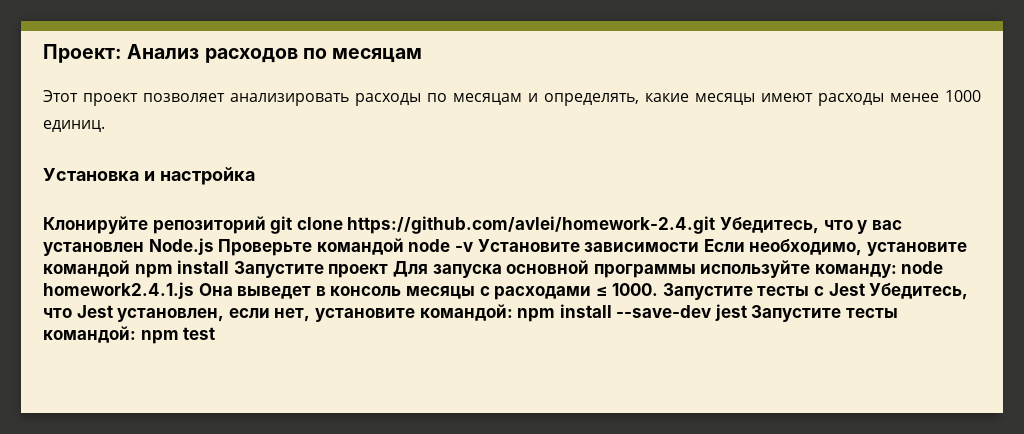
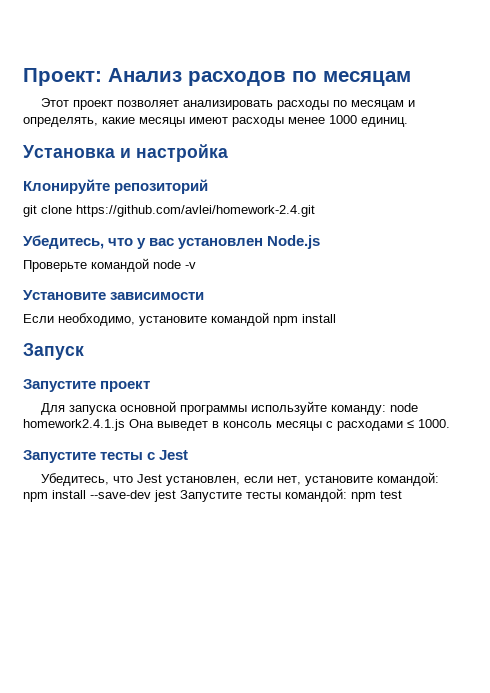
(266, 225) none -> (209, 186) //
(716, 225) none -> (315, 211) //
(214, 246) none -> (321, 242) //
(473, 247) none -> (196, 265) //
(700, 247) none -> (205, 296) //
(230, 267) none -> [23,343,84,360] // Запуск //
(389, 271) none -> (151, 386) //
(659, 289) none -> (450, 423) //
(865, 289) none -> (189, 455) //

